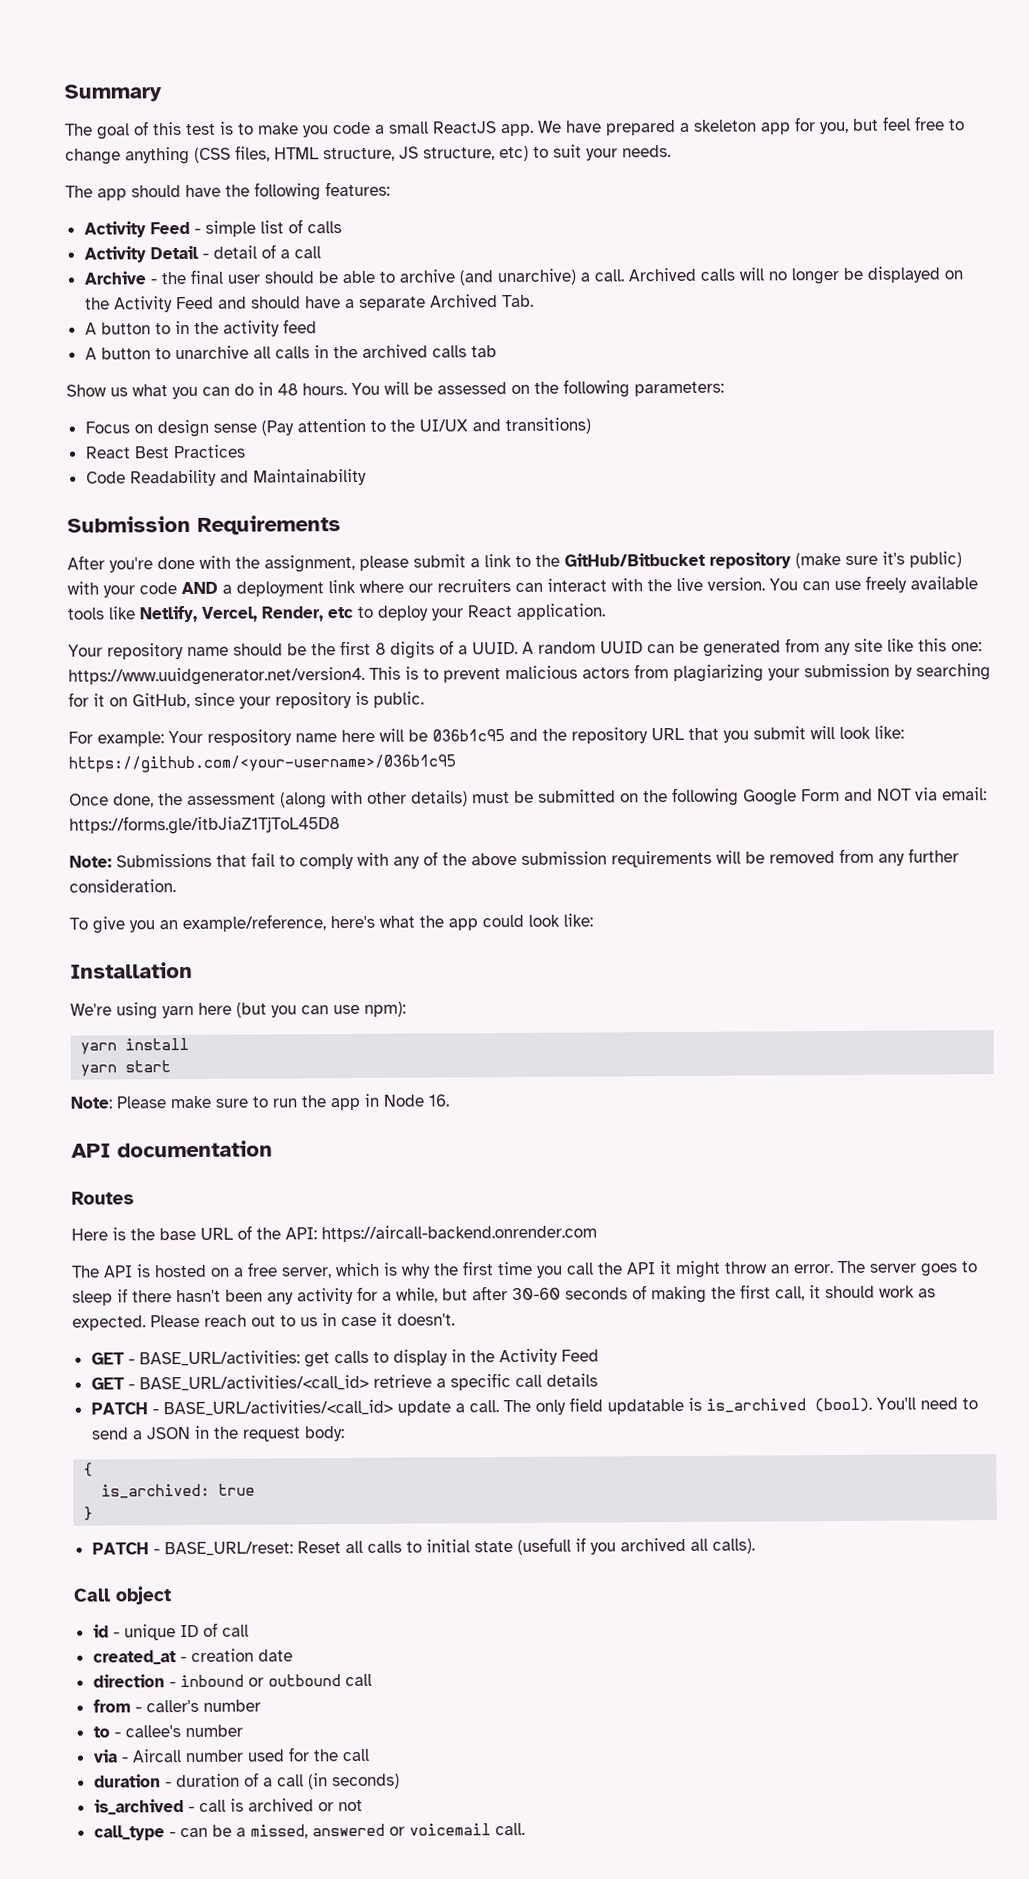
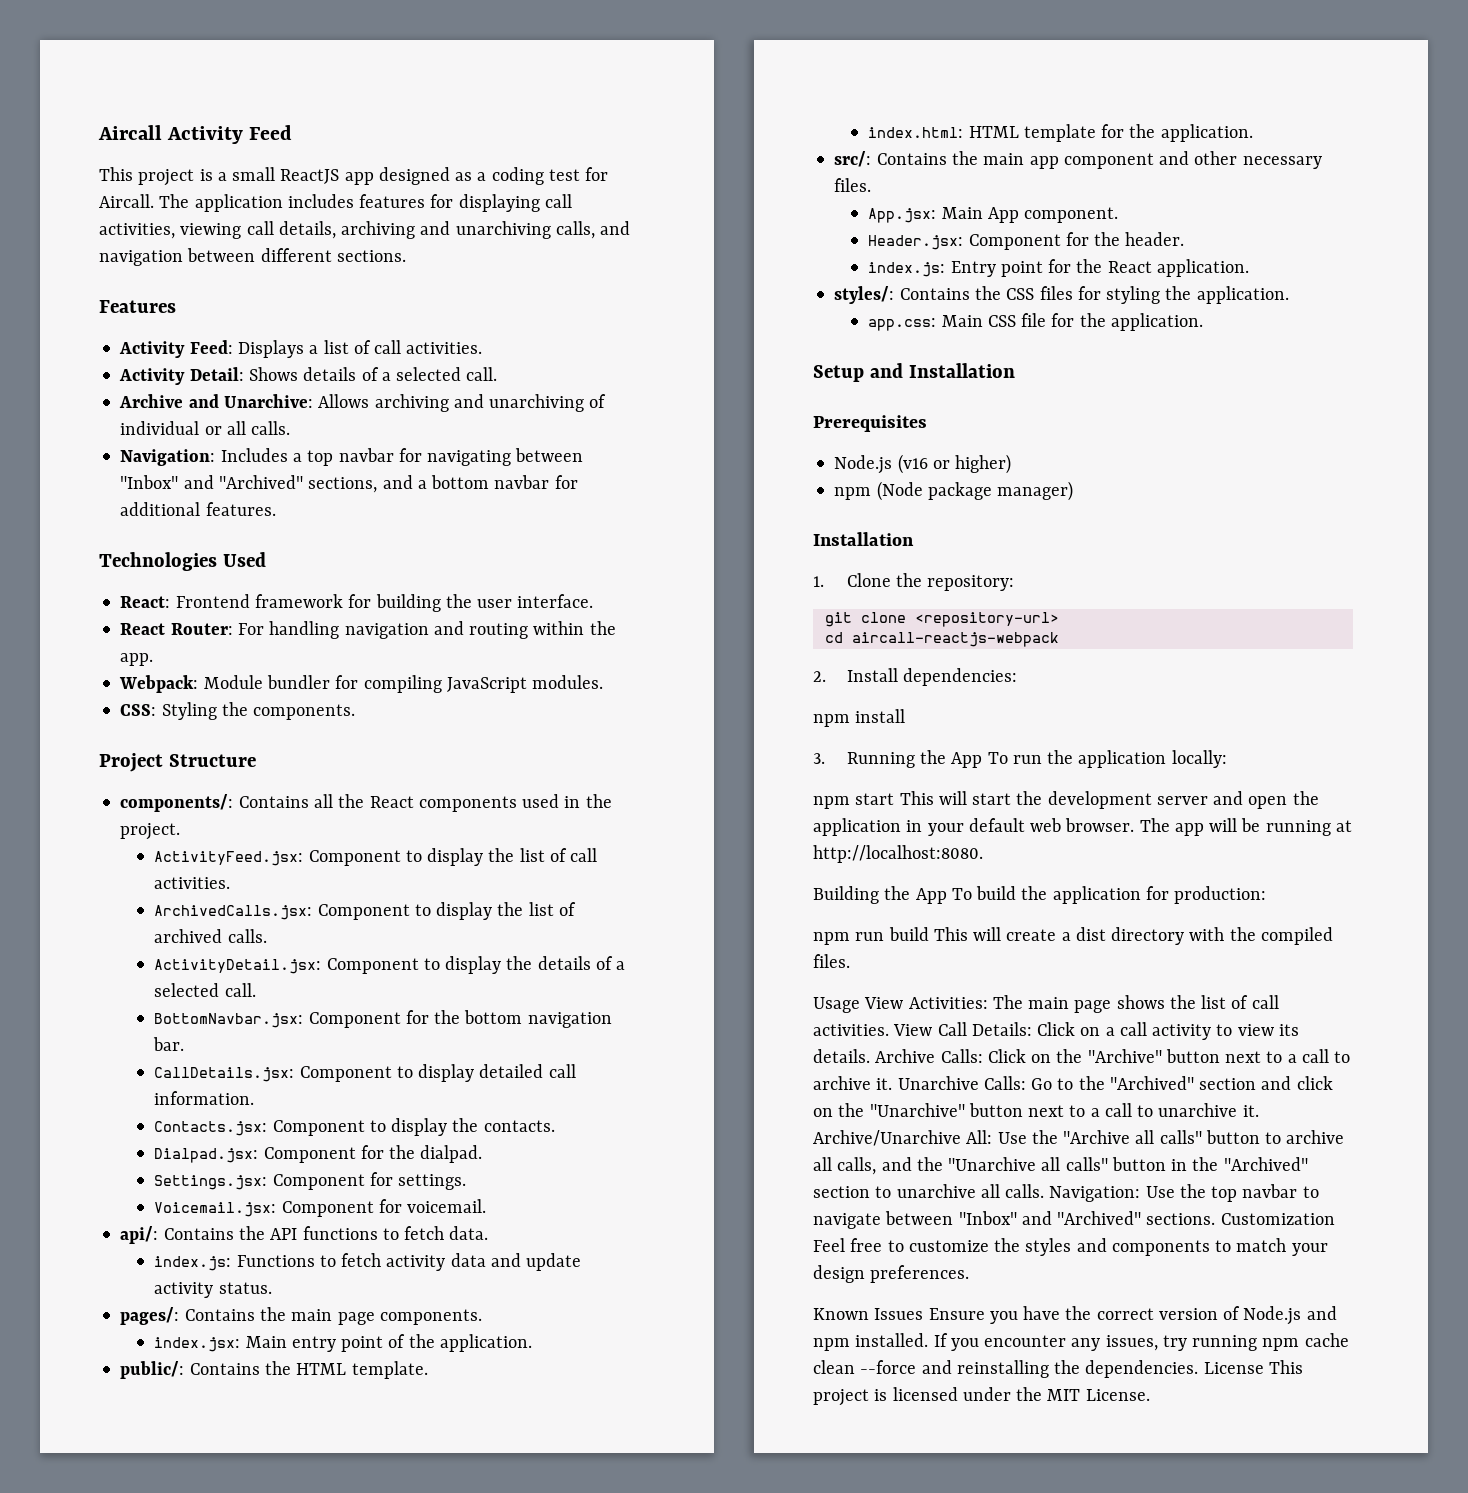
[64,84,162,102] [65,116,965,140] [65,144,671,165] [65,181,390,201] [83,219,342,238] [83,244,321,263] [83,266,963,286] [84,294,534,313] [84,319,317,337] [84,344,497,360] [66,379,724,400] [84,417,591,438] [84,444,246,459] [85,468,367,487] [67,515,341,535] [67,551,962,573] [67,575,978,598] [67,603,606,623] [68,638,982,660] [68,663,991,686] [68,691,424,709] [68,725,904,747] [68,754,456,773] [69,787,987,809] [69,815,340,835] [69,848,959,870] [69,879,176,893] [69,913,593,934] [70,961,193,979] [70,1001,406,1020] [80,1037,190,1055] [80,1060,172,1077] [70,1093,450,1111] [71,1140,273,1158] [71,1191,134,1205] [71,1224,597,1243] [71,1260,978,1279] [72,1284,936,1306] [72,1312,455,1331] [90,1348,599,1368] [90,1373,598,1392] [90,1397,978,1417] [90,1425,345,1442] [83,1462,94,1477] [101,1483,256,1499] [83,1506,94,1521] [91,1537,755,1557] [73,1586,172,1605] [92,1622,249,1641] [92,1648,293,1665] [92,1673,372,1688] [92,1699,261,1713] [92,1724,243,1738] [92,1747,370,1763] [93,1772,400,1790] [93,1798,363,1815] [93,1822,525,1841] Summary // The goal of this test is to make you code a small ReactJS app. We have prepared a skeleton app for you, but feel free to change anything (CSS files, HTML structure, JS structure, etc) to suit your needs. // The app should have the following features: // Activity Feed - simple list of calls // Activity Detail - detail of a call // Archive - the final user should be able to archive (and unarchive) a call. Archived calls will no longer be displayed on the Activity Feed and should have a separate Archived Tab. // A button to in the activity feed // A button to unarchive all calls in the archived calls tab // Show us what you can do in 48 hours. You will be assessed on the following parameters: // Focus on design sense (Pay attention to the UI/UX and transitions) // React Best Practices // Code Readability and Maintainability // Submission Requirements // After you're done with the assignment, please submit a link to the GitHub/Bitbucket repository (make sure it's public) with your code AND a deployment link where our recruiters can interact with the live version. You can use freely available tools like Netlify, Vercel, Render, etc to deploy your React application. // Your repository name should be the first 8 digits of a UUID. A random UUID can be generated from any site like this one: https://www.uuidgenerator.net/version4. This is to prevent malicious actors from plagiarizing your submission by searching for it on GitHub, since your repository is public. // For example: Your respository name here will be 036b1c95 and the repository URL that you submit will look like: https://github.com/<your-username>/036b1c95 // Once done, the assessment (along with other details) must be submitted on the following Google Form and NOT via email: https://forms.gle/itbJiaZ1TjToL45D8 // Note: Submissions that fail to comply with any of the above submission requirements will be removed from any further consideration. // To give you an example/reference, here's what the app could look like: // Installation // We're using yarn here (but you can use npm): // yarn install // yarn start // Note: Please make sure to run the app in Node 16. // API documentation // Routes // Here is the base URL of the API: https://aircall-backend.onrender.com // The API is hosted on a free server, which is why the first time you call the API it might throw an error. The server goes to sleep if there hasn't been any activity for a while, but after 30-60 seconds of making the first call, it should work as expected. Please reach out to us in case it doesn't. // GET - BASE_URL/activities: get calls to display in the Activity Feed // GET - BASE_URL/activities/<call_id> retrieve a specific call details // PATCH - BASE_URL/activities/<call_id> update a call. The only field updatable is is_archived (bool). You'll need to send a JSON in the request body: // { // is_archived: true // } // PATCH - BASE_URL/reset: Reset all calls to initial state (usefull if you archived all calls). // Call object // id - unique ID of call // created_at - creation date // direction - inbound or outbound call // from - caller's number // to - callee's number // via - Aircall number used for the call // duration - duration of a call (in seconds) // is_archived - call is archived or not // call_type - can be a missed, answered or voicemail call. -> [98,125,293,144] [99,167,609,186] [99,194,572,212] [99,221,631,239] [99,248,406,266] [99,300,176,313] [119,340,483,358] [119,367,498,385] [119,394,607,412] [120,421,291,435] [120,448,584,466] [120,475,578,493] [120,502,276,516] [99,552,266,571] [120,594,594,612] [120,621,616,639] [120,653,154,666] [119,675,604,693] [120,702,356,720] [99,753,256,772] [120,794,612,812] [120,823,181,840] [154,848,598,866] [154,877,231,889] [154,902,576,920] [154,929,267,943] [154,956,626,974] [154,983,256,997] [154,1010,612,1028] [153,1037,185,1051] [154,1064,576,1082] [154,1091,255,1105] [154,1118,555,1136] [154,1145,483,1163] [154,1172,467,1190] [154,1199,487,1217] [120,1226,489,1244] [154,1253,582,1271] [154,1282,272,1298] [120,1307,482,1325] [154,1334,532,1352] [120,1361,428,1379] [868,124,1253,142] [834,151,1322,169] [834,178,872,192] [868,207,1119,223] [868,232,1185,250] [868,259,1249,277] [834,286,1289,304] [868,313,1203,331] [813,363,1015,382] [813,415,927,432] [834,454,1012,474] [834,481,1074,501] [813,532,914,546] [813,573,1015,591] [824,612,1059,627] [824,632,1059,647] [813,668,1018,686] [813,709,906,727] [813,750,1227,768] [813,791,1319,809] [813,818,1352,836] [813,845,983,863] [813,886,1267,904] [813,927,1333,945] [813,954,850,968] [813,995,1279,1013] [813,1022,1299,1040] [813,1049,1351,1063] [813,1076,1333,1090] [813,1103,1259,1117] [813,1130,1345,1146] [813,1157,1308,1175] [813,1184,1319,1202] [813,1211,1335,1229] [813,1238,1328,1256] [813,1265,970,1283] [813,1306,1337,1325] [813,1333,1349,1351] [813,1360,1303,1378] [813,1387,1150,1406] Aircall Activity Feed // This project is a small ReactJS app designed as a coding test for Aircall. The application includes features for displaying call activities, viewing call details, archiving and unarchiving calls, and navigation between different sections. // Features // Activity Feed: Displays a list of call activities. // Activity Detail: Shows details of a selected call. // Archive and Unarchive: Allows archiving and unarchiving of individual or all calls. // Navigation: Includes a top navbar for navigating between "Inbox" and "Archived" sections, and a bottom navbar for additional features. // Technologies Used // React: Frontend framework for building the user interface. // React Router: For handling navigation and routing within the app. // Webpack: Module bundler for compiling JavaScript modules. // CSS: Styling the components. // Project Structure // components/: Contains all the React components used in the project. // ActivityFeed.jsx: Component to display the list of call activities. // ArchivedCalls.jsx: Component to display the list of archived calls. // ActivityDetail.jsx: Component to display the details of a selected call. // BottomNavbar.jsx: Component for the bottom navigation bar. // CallDetails.jsx: Component to display detailed call information. // Contacts.jsx: Component to display the contacts. // Dialpad.jsx: Component for the dialpad. // Settings.jsx: Component for settings. // Voicemail.jsx: Component for voicemail. // api/: Contains the API functions to fetch data. // index.js: Functions to fetch activity data and update activity status. // pages/: Contains the main page components. // index.jsx: Main entry point of the application. // public/: Contains the HTML template. // index.html: HTML template for the application. // src/: Contains the main app component and other necessary files. // App.jsx: Main App component. // Header.jsx: Component for the header. // index.js: Entry point for the React application. // styles/: Contains the CSS files for styling the application. // app.css: Main CSS file for the application. // Setup and Installation // Prerequisites // Node.js (v16 or higher) // npm (Node package manager) // Installation // 1. Clone the repository: // git clone <repository-url> // cd aircall-reactjs-webpack // 2. Install dependencies: // npm install // 3. Running the App To run the application locally: // npm start This will start the development server and open the application in your default web browser. The app will be running at http://localhost:8080. // Building the App To build the application for production: // npm run build This will create a dist directory with the compiled files. // Usage View Activities: The main page shows the list of call activities. View Call Details: Click on a call activity to view its details. Archive Calls: Click on the "Archive" button next to a call to archive it. Unarchive Calls: Go to the "Archived" section and click on the "Unarchive" button next to a call to unarchive it. Archive/Unarchive All: Use the "Archive all calls" button to archive all calls, and the "Unarchive all calls" button in the "Archived" section to unarchive all calls. Navigation: Use the top navbar to navigate between "Inbox" and "Archived" sections. Customization Feel free to customize the styles and components to match your design preferences. // Known Issues Ensure you have the correct version of Node.js and npm installed. If you encounter any issues, try running npm cache clean --force and reinstalling the dependencies. License This project is licensed under the MIT License.

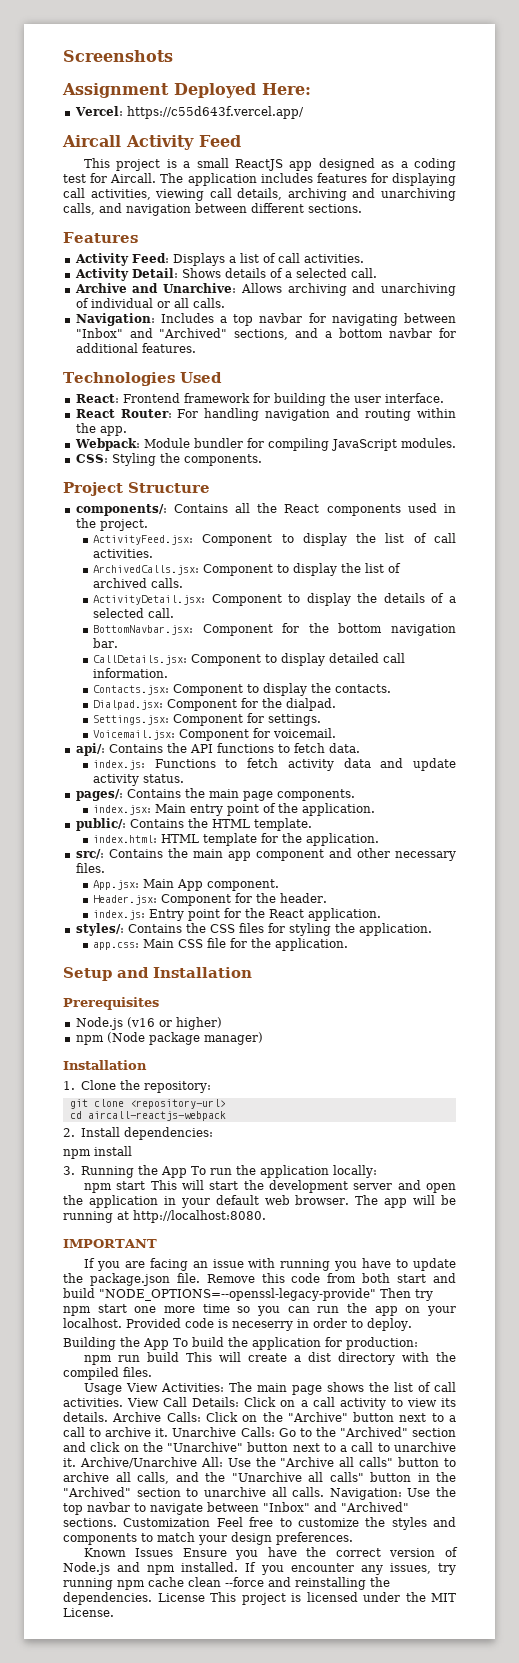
(98, 132) none -> [63,50,173,62] [62,83,311,98] [74,106,304,119] Screenshots // Assignment Deployed Here: // Vercel: https://c55d643f.vercel.app/ //
(983, 854) none -> [63,1239,157,1248] [83,1258,456,1271] [63,1273,457,1286] [63,1288,433,1301] [63,1303,456,1316] [63,1318,412,1331] // IMPORTANT // If you are facing an issue with running you have to update the package.json file. Remove this code from both start and build "NODE_OPTIONS=--openssl-legacy-provide" Then try npm start one more time so you can run the app on your localhost. Provided code is neceserry in order to deploy.

